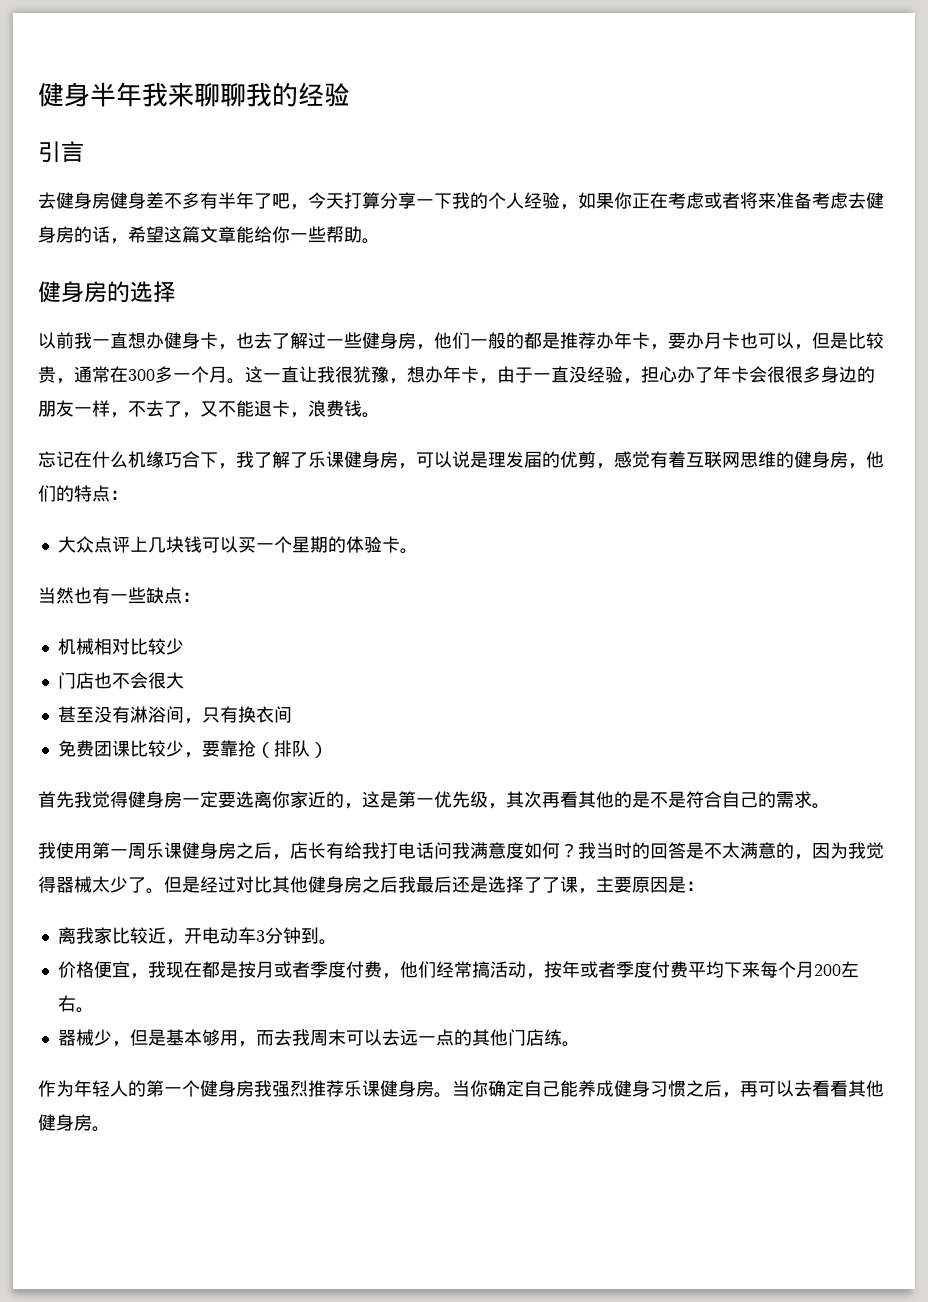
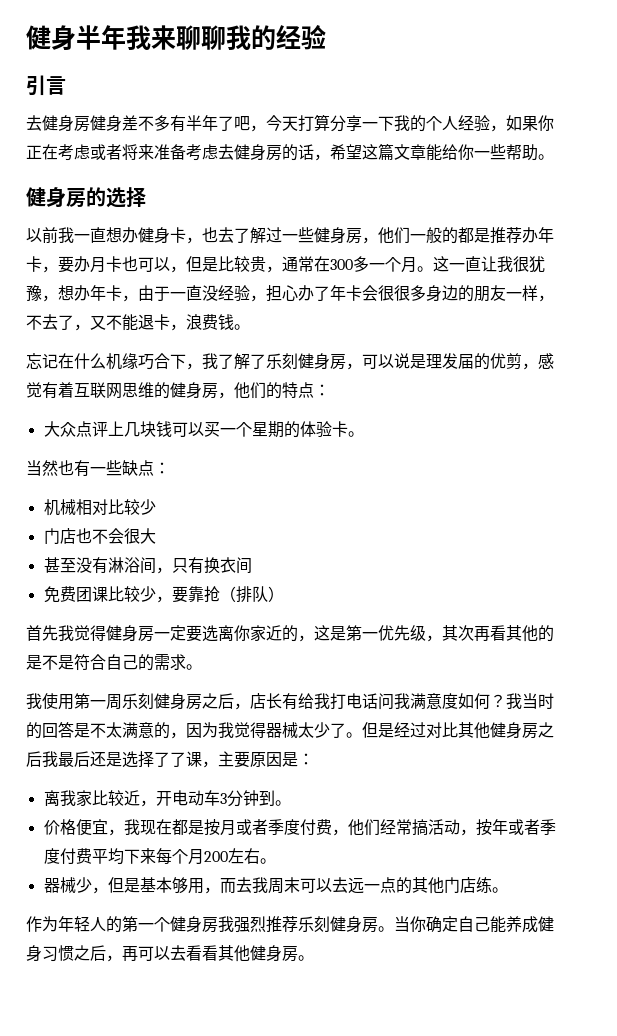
[326,451,344,468] 课 -> [282,353,298,370] 刻
[164,842,182,859] 课 -> [138,693,154,710] 刻
[362,1080,380,1097] 课 -> [314,916,330,933] 刻

